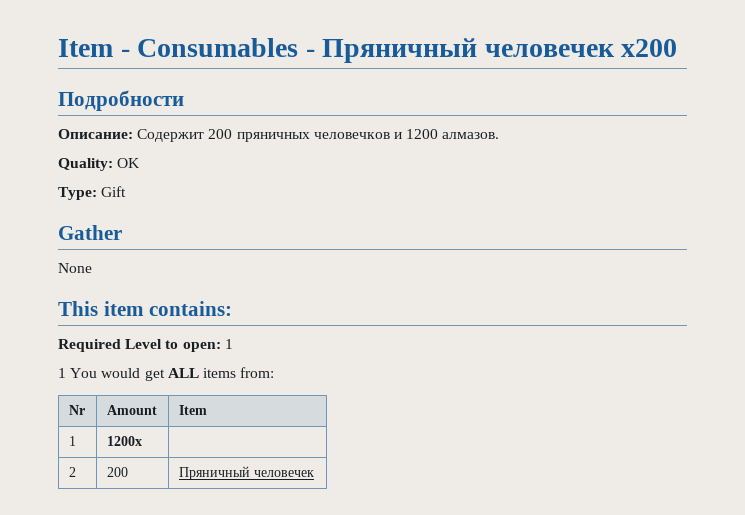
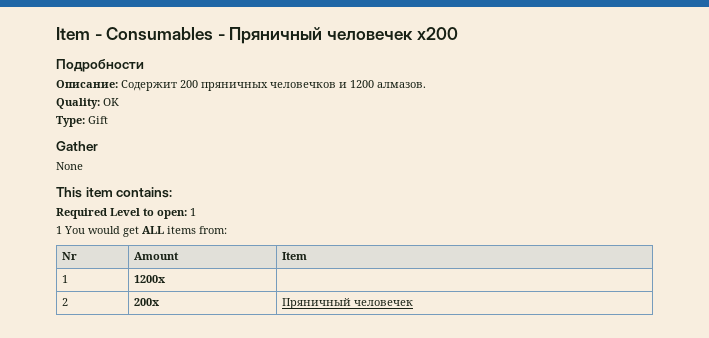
[106,467,128,477] 200 -> [133,298,160,306] 200x

